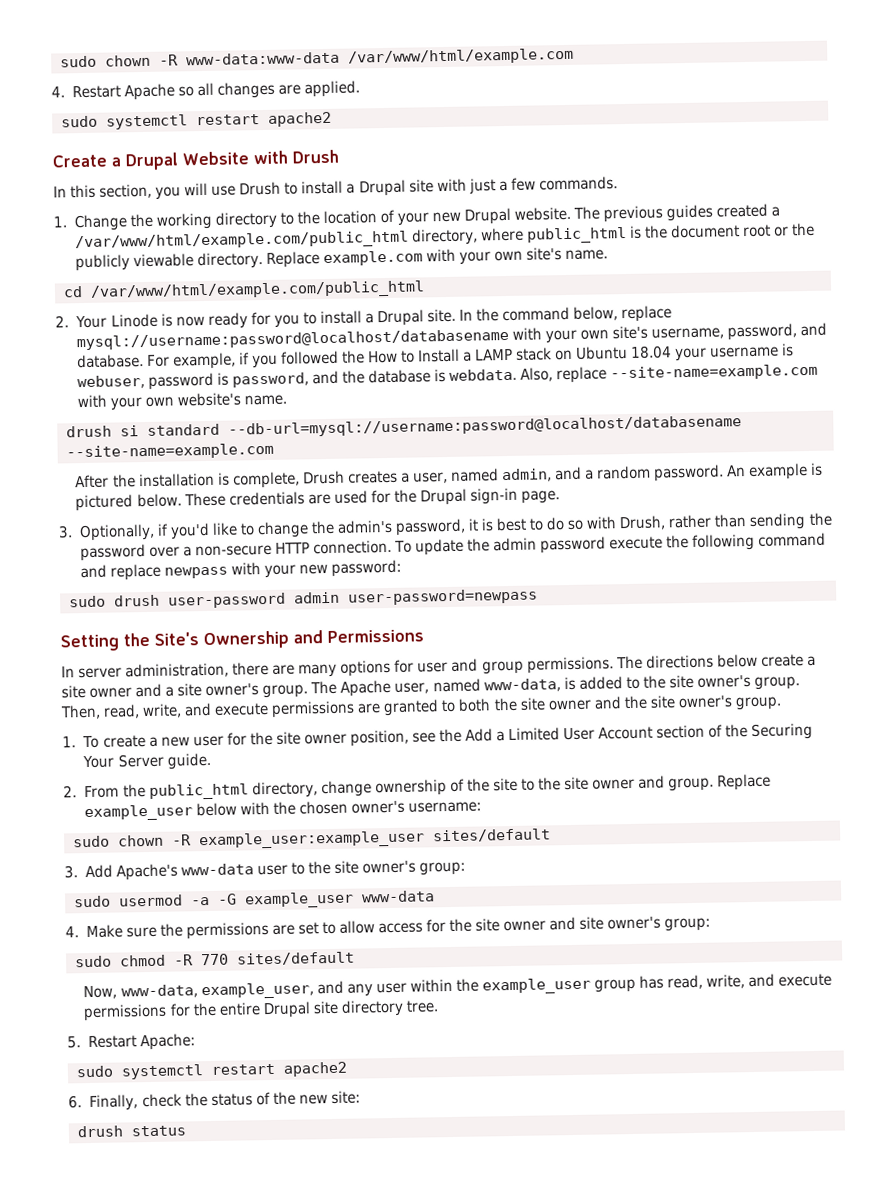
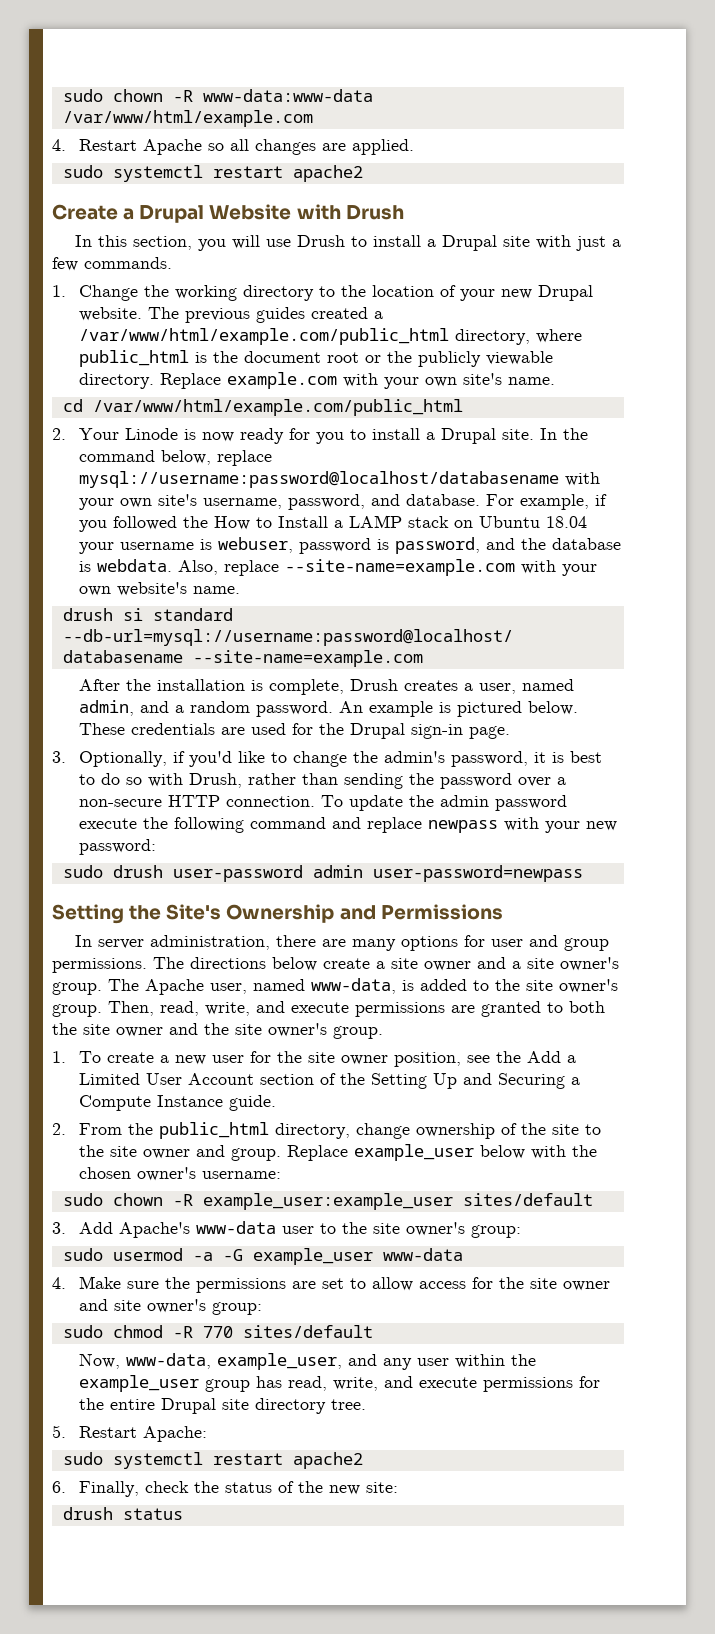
[751,722,814,740] [81,753,164,769] Securing Your Server -> [371,1073,581,1089] [79,1095,224,1111] Setting Up and Securing a Compute Instance

